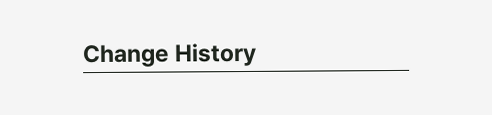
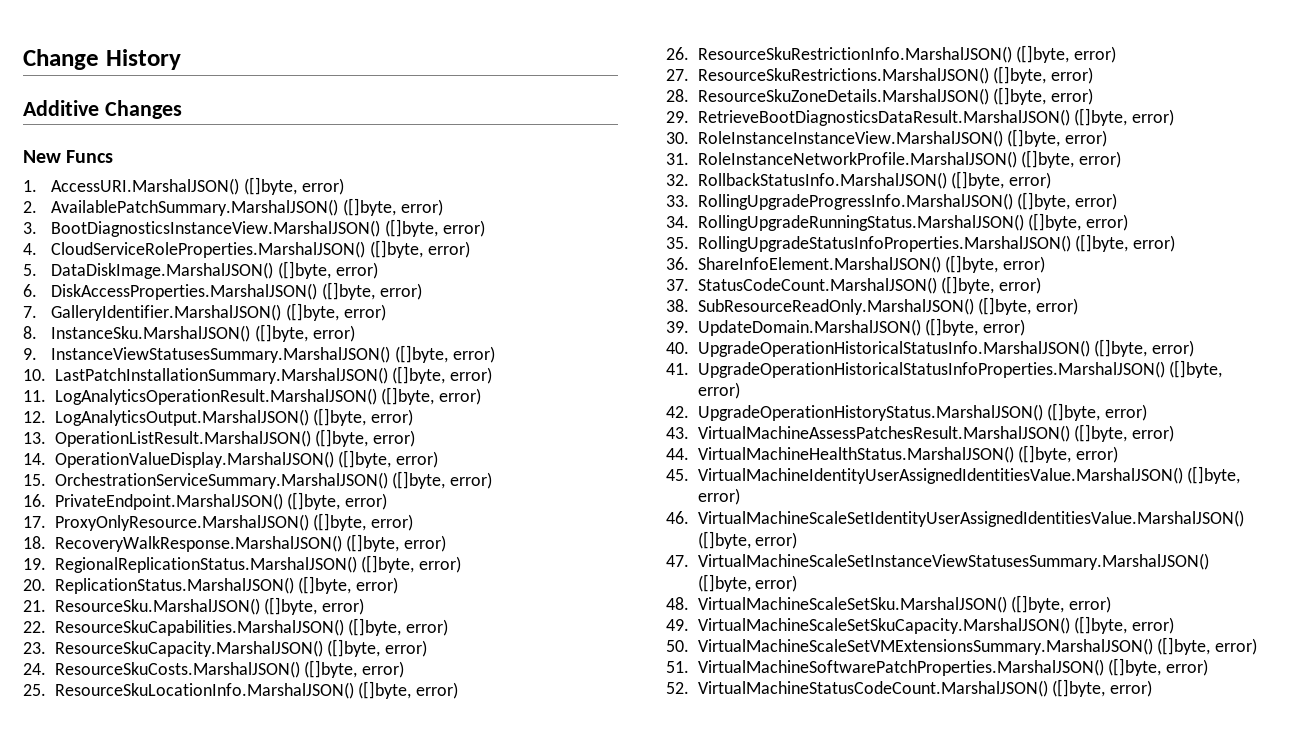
(258, 54) none -> [23,100,182,119] [23,150,114,163] [23,177,344,195] [23,198,443,216] [23,219,485,237] [23,240,470,258] [23,261,378,279] [23,282,422,300] [23,303,386,321] [23,324,355,342] [23,345,495,363] [23,366,493,384] [23,387,482,405] [23,408,414,426] [23,429,416,447] [23,450,439,468] [23,471,493,489] [23,492,388,510] [23,513,414,531] [23,534,447,552] [23,555,462,573] [23,576,399,594] [23,597,365,615] [23,618,449,636] [23,639,428,657] [23,660,405,678] [23,681,459,699] [666,45,1117,63] [666,66,1094,84] [666,87,1094,105] [666,108,1175,126] [666,129,1108,147] [666,150,1122,168] [666,171,1052,189] [666,192,1118,210] [666,213,1129,231] [666,234,1176,252] [666,255,1046,273] [666,276,1042,294] [666,297,1079,315] [666,318,1026,336] [666,339,1195,357] [666,360,1223,378] [697,382,740,399] [666,403,1148,421] [666,424,1175,442] [666,445,1119,463] [666,466,1241,484] [697,488,740,505] [666,510,1244,527] [697,531,798,549] [666,553,1209,570] [697,574,798,592] [666,595,1112,613] [666,616,1175,634] [666,637,1258,655] [666,658,1209,676] [666,679,1153,697] // Additive Changes // New Funcs // 1. AccessURI.MarshalJSON() ([]byte, error) // 2. AvailablePatchSummary.MarshalJSON() ([]byte, error) // 3. BootDiagnosticsInstanceView.MarshalJSON() ([]byte, error) // 4. CloudServiceRoleProperties.MarshalJSON() ([]byte, error) // 5. DataDiskImage.MarshalJSON() ([]byte, error) // 6. DiskAccessProperties.MarshalJSON() ([]byte, error) // 7. GalleryIdentifier.MarshalJSON() ([]byte, error) // 8. InstanceSku.MarshalJSON() ([]byte, error) // 9. InstanceViewStatusesSummary.MarshalJSON() ([]byte, error) // 10. LastPatchInstallationSummary.MarshalJSON() ([]byte, error) // 11. LogAnalyticsOperationResult.MarshalJSON() ([]byte, error) // 12. LogAnalyticsOutput.MarshalJSON() ([]byte, error) // 13. OperationListResult.MarshalJSON() ([]byte, error) // 14. OperationValueDisplay.MarshalJSON() ([]byte, error) // 15. OrchestrationServiceSummary.MarshalJSON() ([]byte, error) // 16. PrivateEndpoint.MarshalJSON() ([]byte, error) // 17. ProxyOnlyResource.MarshalJSON() ([]byte, error) // 18. RecoveryWalkResponse.MarshalJSON() ([]byte, error) // 19. RegionalReplicationStatus.MarshalJSON() ([]byte, error) // 20. ReplicationStatus.MarshalJSON() ([]byte, error) // 21. ResourceSku.MarshalJSON() ([]byte, error) // 22. ResourceSkuCapabilities.MarshalJSON() ([]byte, error) // 23. ResourceSkuCapacity.MarshalJSON() ([]byte, error) // 24. ResourceSkuCosts.MarshalJSON() ([]byte, error) // 25. ResourceSkuLocationInfo.MarshalJSON() ([]byte, error) // 26. ResourceSkuRestrictionInfo.MarshalJSON() ([]byte, error) // 27. ResourceSkuRestrictions.MarshalJSON() ([]byte, error) // 28. ResourceSkuZoneDetails.MarshalJSON() ([]byte, error) // 29. RetrieveBootDiagnosticsDataResult.MarshalJSON() ([]byte, error) // 30. RoleInstanceInstanceView.MarshalJSON() ([]byte, error) // 31. RoleInstanceNetworkProfile.MarshalJSON() ([]byte, error) // 32. RollbackStatusInfo.MarshalJSON() ([]byte, error) // 33. RollingUpgradeProgressInfo.MarshalJSON() ([]byte, error) // 34. RollingUpgradeRunningStatus.MarshalJSON() ([]byte, error) // 35. RollingUpgradeStatusInfoProperties.MarshalJSON() ([]byte, error) // 36. ShareInfoElement.MarshalJSON() ([]byte, error) // 37. StatusCodeCount.MarshalJSON() ([]byte, error) // 38. SubResourceReadOnly.MarshalJSON() ([]byte, error) // 39. UpdateDomain.MarshalJSON() ([]byte, error) // 40. UpgradeOperationHistoricalStatusInfo.MarshalJSON() ([]byte, error) // 41. UpgradeOperationHistoricalStatusInfoProperties.MarshalJSON() ([]byte, error) // 42. UpgradeOperationHistoryStatus.MarshalJSON() ([]byte, error) // 43. VirtualMachineAssessPatchesResult.MarshalJSON() ([]byte, error) // 44. VirtualMachineHealthStatus.MarshalJSON() ([]byte, error) // 45. VirtualMachineIdentityUserAssignedIdentitiesValue.MarshalJSON() ([]byte, error) // 46. VirtualMachineScaleSetIdentityUserAssignedIdentitiesValue.MarshalJSON() ([]byte, error) // 47. VirtualMachineScaleSetInstanceViewStatusesSummary.MarshalJSON() ([]byte, error) // 48. VirtualMachineScaleSetSku.MarshalJSON() ([]byte, error) // 49. VirtualMachineScaleSetSkuCapacity.MarshalJSON() ([]byte, error) // 50. VirtualMachineScaleSetVMExtensionsSummary.MarshalJSON() ([]byte, error) // 51. VirtualMachineSoftwarePatchProperties.MarshalJSON() ([]byte, error) // 52. VirtualMachineStatusCodeCount.MarshalJSON() ([]byte, error)

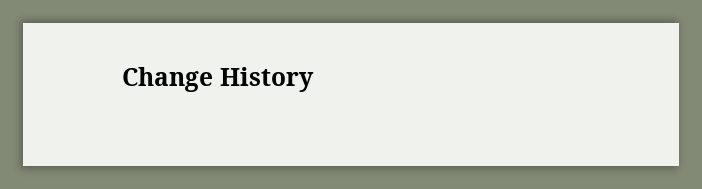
[23,100,182,119] [23,150,114,163] [23,177,344,195] [23,198,443,216] [23,219,485,237] [23,240,470,258] [23,261,378,279] [23,282,422,300] [23,303,386,321] [23,324,355,342] [23,345,495,363] [23,366,493,384] [23,387,482,405] [23,408,414,426] [23,429,416,447] [23,450,439,468] [23,471,493,489] [23,492,388,510] [23,513,414,531] [23,534,447,552] [23,555,462,573] [23,576,399,594] [23,597,365,615] [23,618,449,636] [23,639,428,657] [23,660,405,678] [23,681,459,699] [666,45,1117,63] [666,66,1094,84] [666,87,1094,105] [666,108,1175,126] [666,129,1108,147] [666,150,1122,168] [666,171,1052,189] [666,192,1118,210] [666,213,1129,231] [666,234,1176,252] [666,255,1046,273] [666,276,1042,294] [666,297,1079,315] [666,318,1026,336] [666,339,1195,357] [666,360,1223,378] [697,382,740,399] [666,403,1148,421] [666,424,1175,442] [666,445,1119,463] [666,466,1241,484] [697,488,740,505] [666,510,1244,527] [697,531,798,549] [666,553,1209,570] [697,574,798,592] [666,595,1112,613] [666,616,1175,634] [666,637,1258,655] [666,658,1209,676] [666,679,1153,697] // Additive Changes // New Funcs // 1. AccessURI.MarshalJSON() ([]byte, error) // 2. AvailablePatchSummary.MarshalJSON() ([]byte, error) // 3. BootDiagnosticsInstanceView.MarshalJSON() ([]byte, error) // 4. CloudServiceRoleProperties.MarshalJSON() ([]byte, error) // 5. DataDiskImage.MarshalJSON() ([]byte, error) // 6. DiskAccessProperties.MarshalJSON() ([]byte, error) // 7. GalleryIdentifier.MarshalJSON() ([]byte, error) // 8. InstanceSku.MarshalJSON() ([]byte, error) // 9. InstanceViewStatusesSummary.MarshalJSON() ([]byte, error) // 10. LastPatchInstallationSummary.MarshalJSON() ([]byte, error) // 11. LogAnalyticsOperationResult.MarshalJSON() ([]byte, error) // 12. LogAnalyticsOutput.MarshalJSON() ([]byte, error) // 13. OperationListResult.MarshalJSON() ([]byte, error) // 14. OperationValueDisplay.MarshalJSON() ([]byte, error) // 15. OrchestrationServiceSummary.MarshalJSON() ([]byte, error) // 16. PrivateEndpoint.MarshalJSON() ([]byte, error) // 17. ProxyOnlyResource.MarshalJSON() ([]byte, error) // 18. RecoveryWalkResponse.MarshalJSON() ([]byte, error) // 19. RegionalReplicationStatus.MarshalJSON() ([]byte, error) // 20. ReplicationStatus.MarshalJSON() ([]byte, error) // 21. ResourceSku.MarshalJSON() ([]byte, error) // 22. ResourceSkuCapabilities.MarshalJSON() ([]byte, error) // 23. ResourceSkuCapacity.MarshalJSON() ([]byte, error) // 24. ResourceSkuCosts.MarshalJSON() ([]byte, error) // 25. ResourceSkuLocationInfo.MarshalJSON() ([]byte, error) // 26. ResourceSkuRestrictionInfo.MarshalJSON() ([]byte, error) // 27. ResourceSkuRestrictions.MarshalJSON() ([]byte, error) // 28. ResourceSkuZoneDetails.MarshalJSON() ([]byte, error) // 29. RetrieveBootDiagnosticsDataResult.MarshalJSON() ([]byte, error) // 30. RoleInstanceInstanceView.MarshalJSON() ([]byte, error) // 31. RoleInstanceNetworkProfile.MarshalJSON() ([]byte, error) // 32. RollbackStatusInfo.MarshalJSON() ([]byte, error) // 33. RollingUpgradeProgressInfo.MarshalJSON() ([]byte, error) // 34. RollingUpgradeRunningStatus.MarshalJSON() ([]byte, error) // 35. RollingUpgradeStatusInfoProperties.MarshalJSON() ([]byte, error) // 36. ShareInfoElement.MarshalJSON() ([]byte, error) // 37. StatusCodeCount.MarshalJSON() ([]byte, error) // 38. SubResourceReadOnly.MarshalJSON() ([]byte, error) // 39. UpdateDomain.MarshalJSON() ([]byte, error) // 40. UpgradeOperationHistoricalStatusInfo.MarshalJSON() ([]byte, error) // 41. UpgradeOperationHistoricalStatusInfoProperties.MarshalJSON() ([]byte, error) // 42. UpgradeOperationHistoryStatus.MarshalJSON() ([]byte, error) // 43. VirtualMachineAssessPatchesResult.MarshalJSON() ([]byte, error) // 44. VirtualMachineHealthStatus.MarshalJSON() ([]byte, error) // 45. VirtualMachineIdentityUserAssignedIdentitiesValue.MarshalJSON() ([]byte, error) // 46. VirtualMachineScaleSetIdentityUserAssignedIdentitiesValue.MarshalJSON() ([]byte, error) // 47. VirtualMachineScaleSetInstanceViewStatusesSummary.MarshalJSON() ([]byte, error) // 48. VirtualMachineScaleSetSku.MarshalJSON() ([]byte, error) // 49. VirtualMachineScaleSetSkuCapacity.MarshalJSON() ([]byte, error) // 50. VirtualMachineScaleSetVMExtensionsSummary.MarshalJSON() ([]byte, error) // 51. VirtualMachineSoftwarePatchProperties.MarshalJSON() ([]byte, error) // 52. VirtualMachineStatusCodeCount.MarshalJSON() ([]byte, error) -> (314, 79) none

